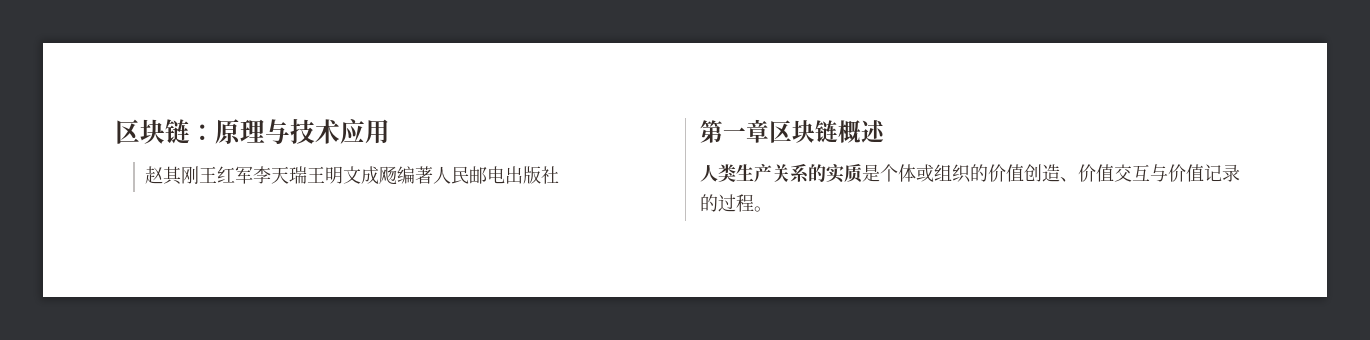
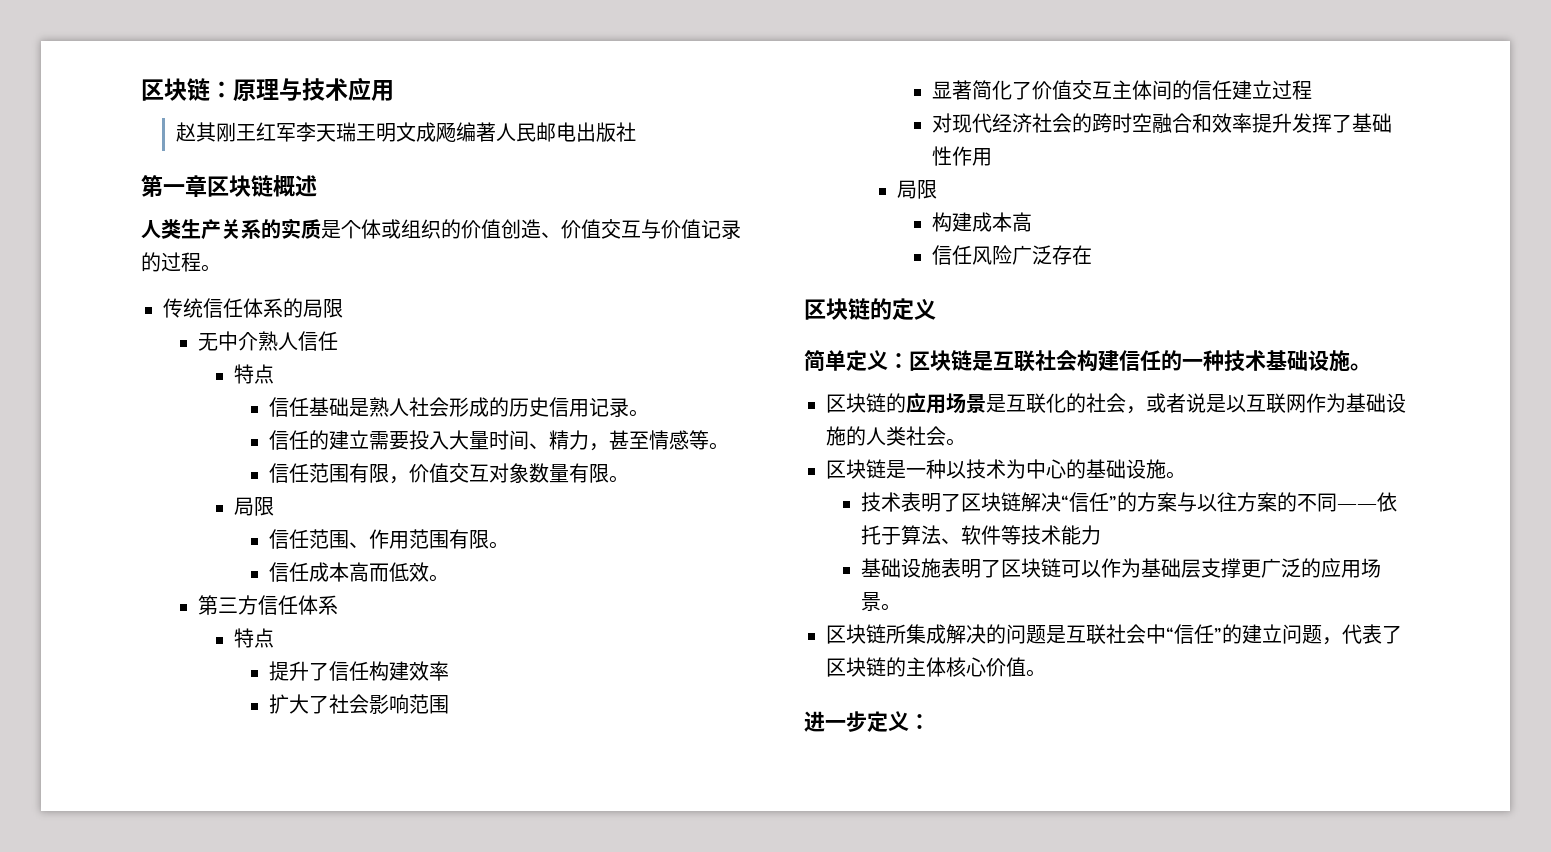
(772, 209) none -> [163,298,343,318] [198,331,339,351] [233,364,274,384] [268,397,649,417] [268,430,729,451] [268,463,629,484] [233,496,274,516] [268,529,509,549] [268,562,449,582] [198,595,339,615] [233,628,274,648] [268,661,449,681] [268,694,449,714] [931,80,1312,100] [931,113,1392,133] [931,146,992,166] [896,179,937,199] [931,212,1032,232] [931,245,1092,265] [804,298,936,320] [804,350,1371,372] [826,392,1406,414] [826,426,966,446] [826,459,1186,479] [861,492,1398,512] [861,525,1102,545] [861,558,1382,578] [861,592,902,611] [826,624,1402,645] [826,657,1046,677] [804,711,930,732] // 传统信任体系的局限 // 无中介熟人信任 // 特点 // 信任基础是熟人社会形成的历史信用记录。 // 信任的建立需要投入大量时间、精力，甚至情感等。 // 信任范围有限，价值交互对象数量有限。 // 局限 // 信任范围、作用范围有限。 // 信任成本高而低效。 // 第三方信任体系 // 特点 // 提升了信任构建效率 // 扩大了社会影响范围 // 显著简化了价值交互主体间的信任建立过程 // 对现代经济社会的跨时空融合和效率提升发挥了基础性作用 // 局限 // 构建成本高 // 信任风险广泛存在 // 区块链的定义 // 简单定义：区块链是互联社会构建信任的一种技术基础设施。 // 区块链的应用场景是互联化的社会，或者说是以互联网作为基础设施的人类社会。 // 区块链是一种以技术为中心的基础设施。 // 技术表明了区块链解决“信任”的方案与以往方案的不同——依托于算法、软件等技术能力 // 基础设施表明了区块链可以作为基础层支撑更广泛的应用场景。 // 区块链所集成解决的问题是互联社会中“信任”的建立问题，代表了区块链的主体核心价值。 // 进一步定义：

